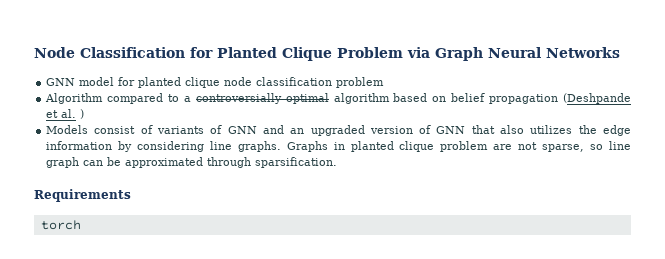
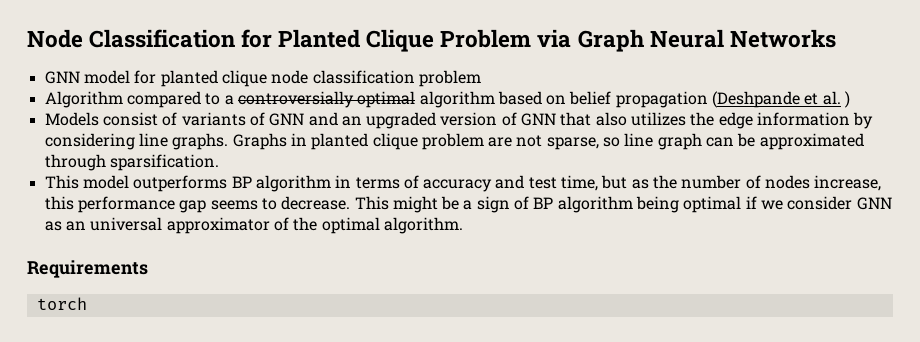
(338, 162) none -> [44,175,882,192] [44,196,892,213] [44,217,463,234] // This model outperforms BP algorithm in terms of accuracy and test time, but as the number of nodes increase, this performance gap seems to decrease. This might be a sign of BP algorithm being optimal if we consider GNN as an universal approximator of the optimal algorithm.

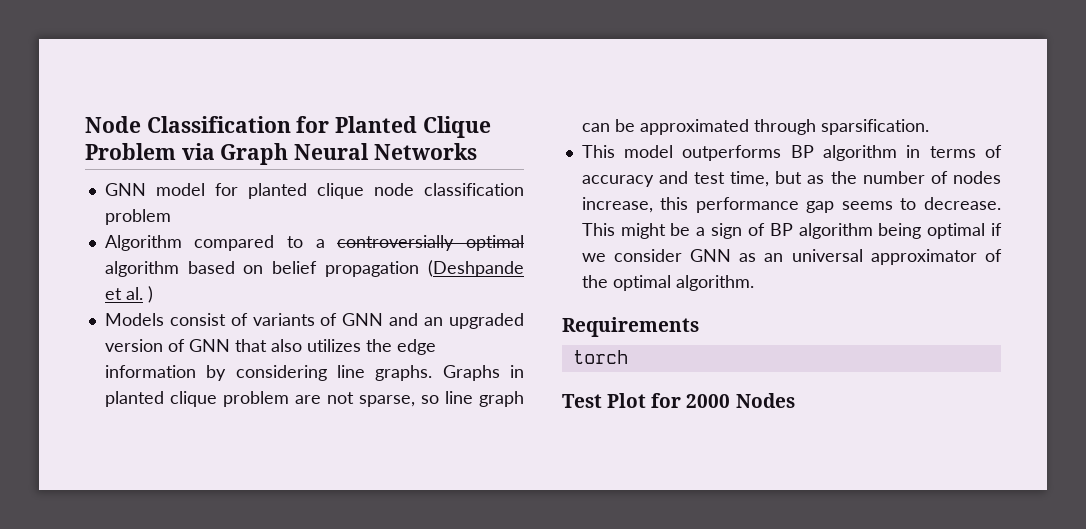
(87, 303) none -> [562,393,795,408] // Test Plot for 2000 Nodes

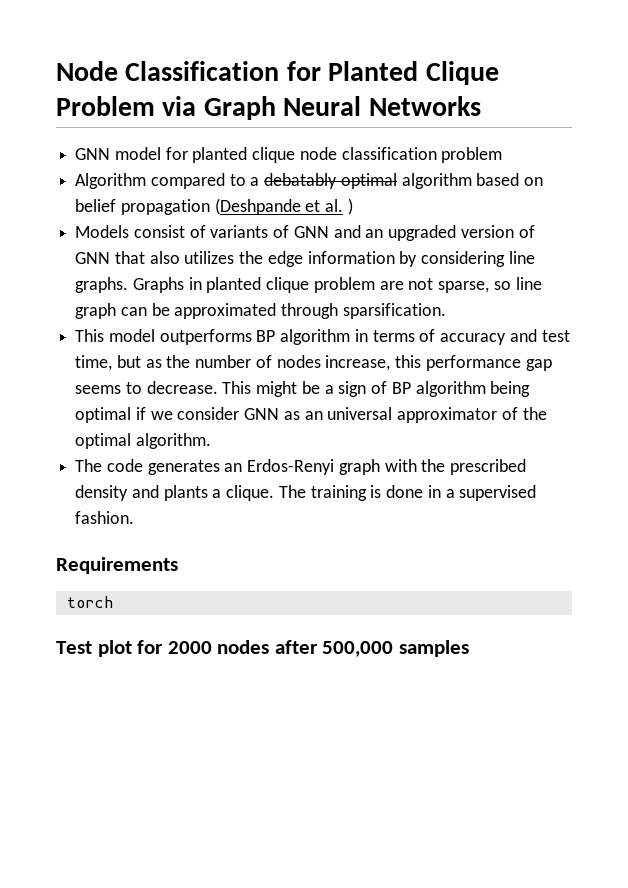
[337,235,455,251] controversially -> [264,173,338,189] debatably
(754, 283) none -> [75,459,527,475] [75,485,537,501] [75,511,135,524] // The code generates an Erdos-Renyi graph with the prescribed density and plants a clique. The training is done in a supervised fashion.
[607,393,647,408] Plot -> [97,640,132,657] plot
[735,393,795,408] Nodes -> [217,640,469,657] nodes after 500,000 samples

